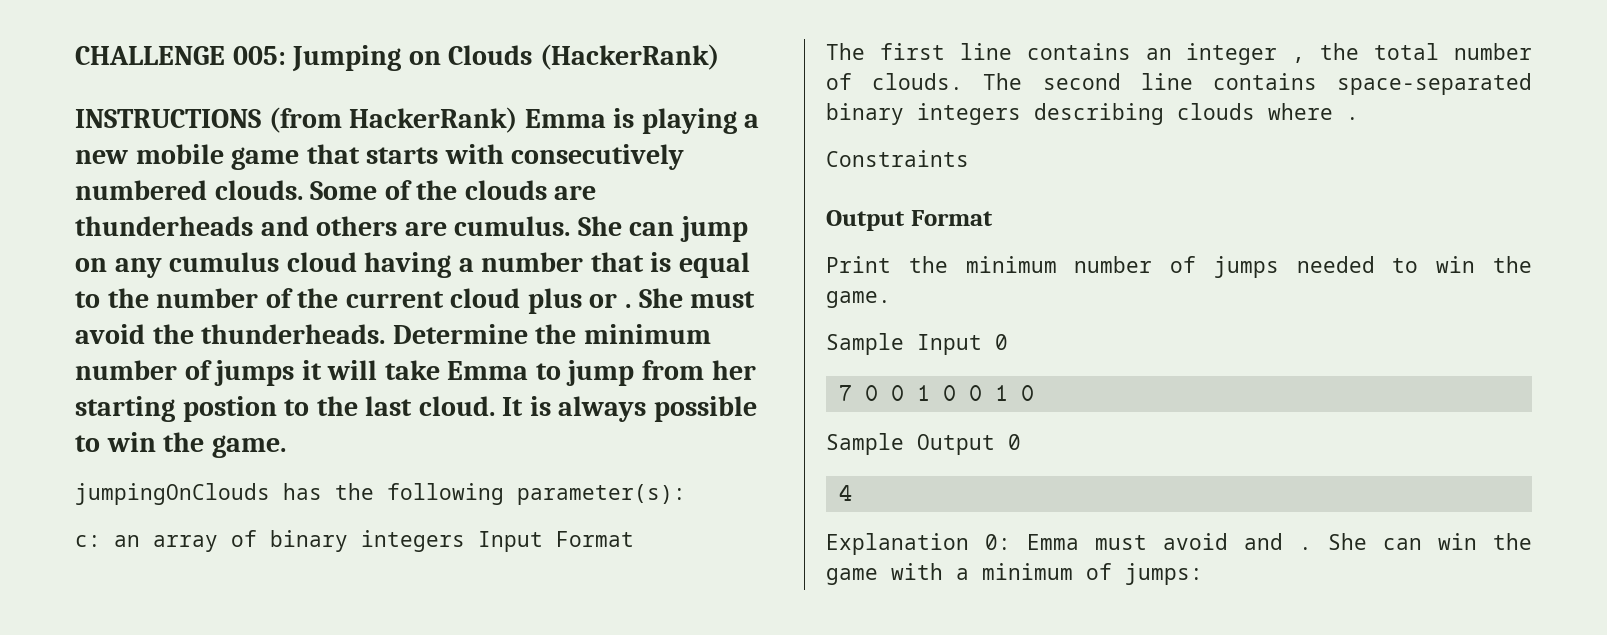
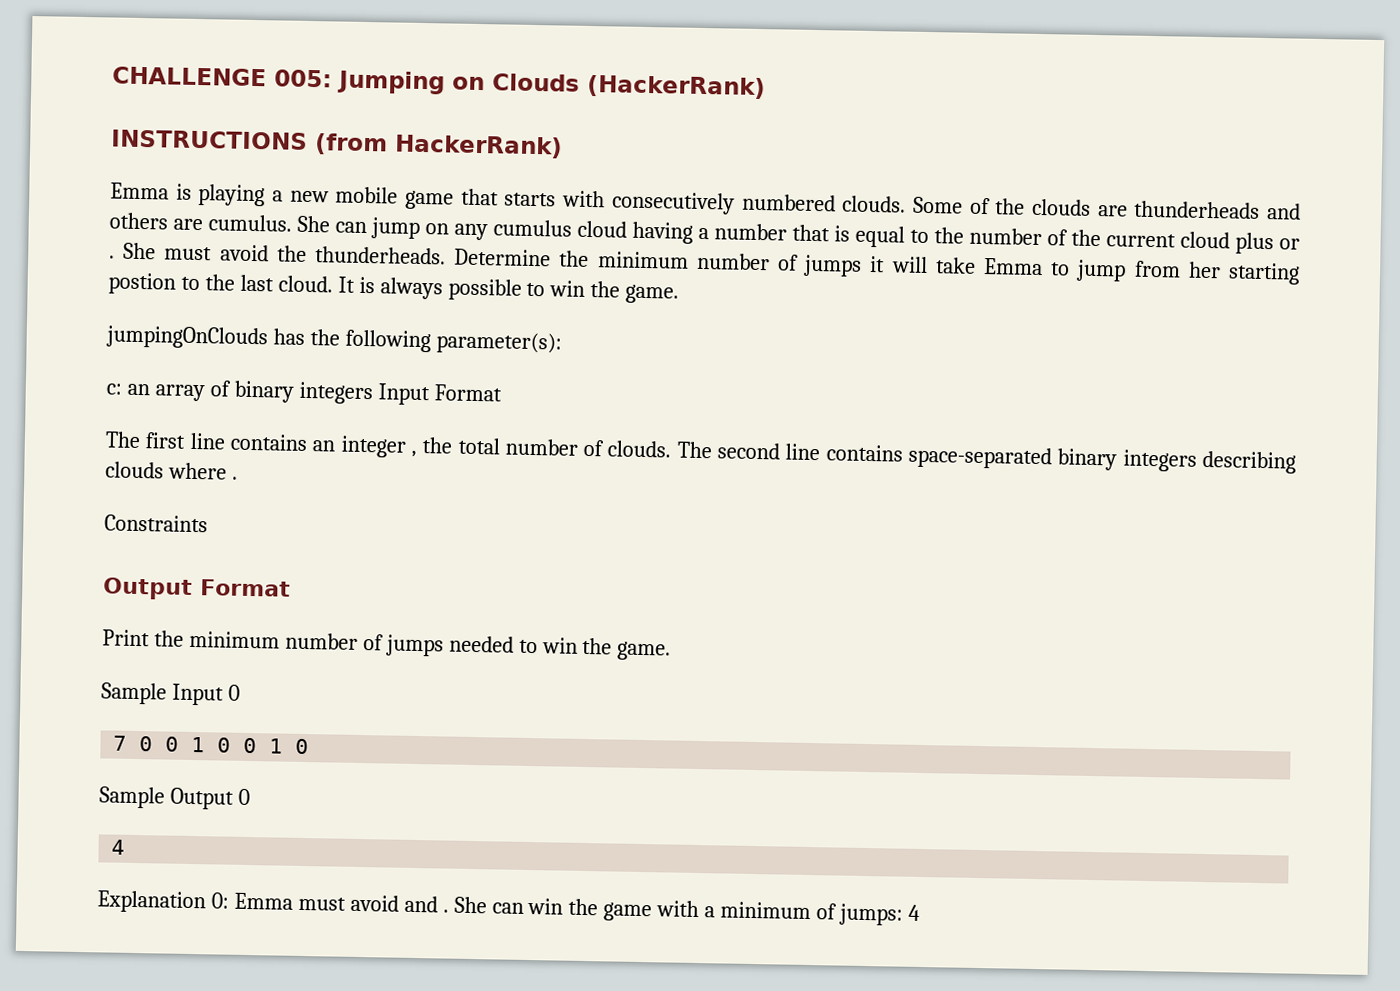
(518, 120) none -> (563, 146) //
(1203, 574) none -> [907,904,920,921] 4

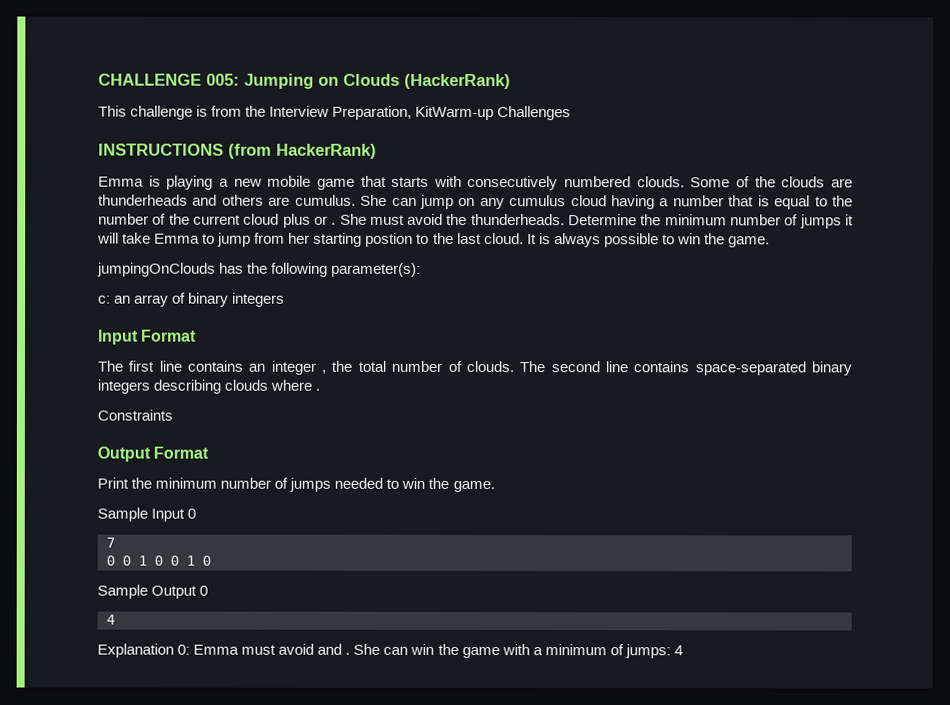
(766, 87) none -> [98,105,572,121] // This challenge is from the Interview Preparation, KitWarm-up Challenges
(373, 393) none -> (286, 299) //
(128, 743) none -> (115, 542) //

